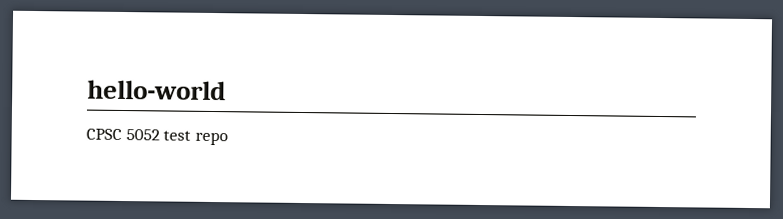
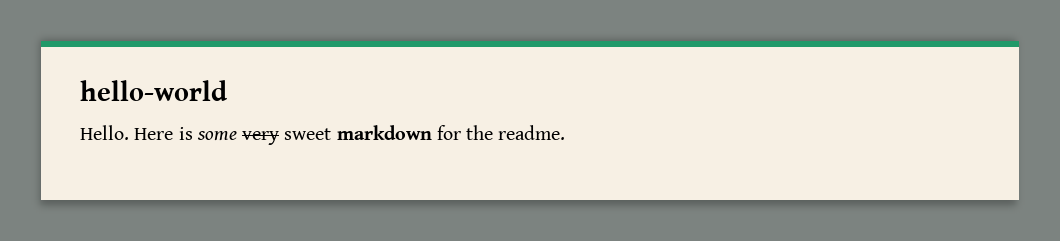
[86,128,228,146] CPSC 5052 test repo -> [80,125,566,145] Hello. Here is some very sweet markdown for the readme.

